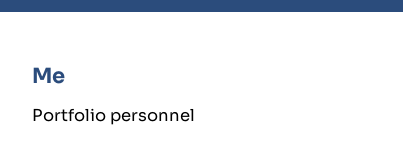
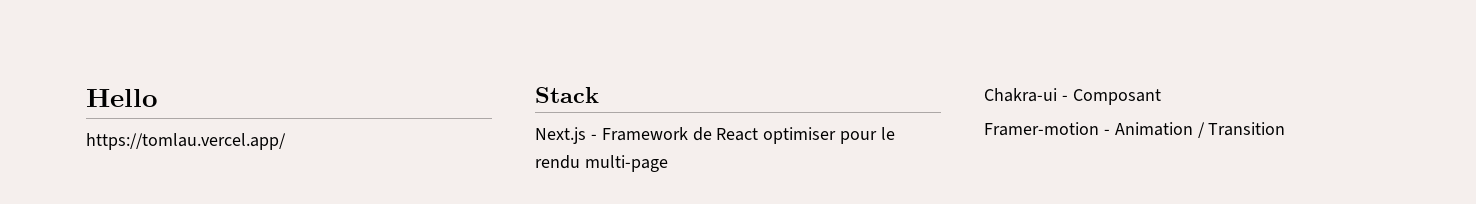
[32,67,65,84] [32,108,196,125] Me // Portfolio personnel -> [86,89,158,107] [86,133,286,150] [535,87,599,103] [535,127,896,144] [535,155,668,172] [984,88,1161,105] [984,122,1286,138] Hello // https://tomlau.vercel.app/ // Stack // Next.js - Framework de React optimiser pour le rendu multi-page // Chakra-ui - Composant // Framer-motion - Animation / Transition

